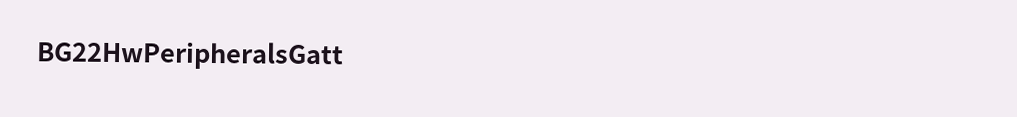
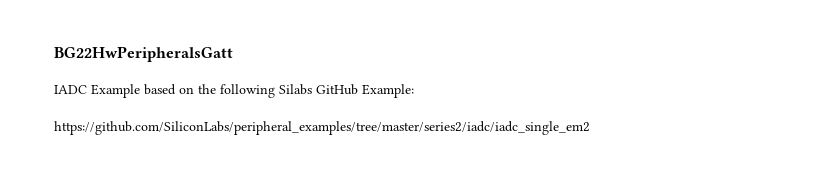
(344, 55) none -> [54,84,414,98] [54,121,590,135] // IADC Example based on the following Silabs GitHub Example: // https://github.com/SiliconLabs/peripheral_examples/tree/master/series2/iadc/iadc_single_em2

